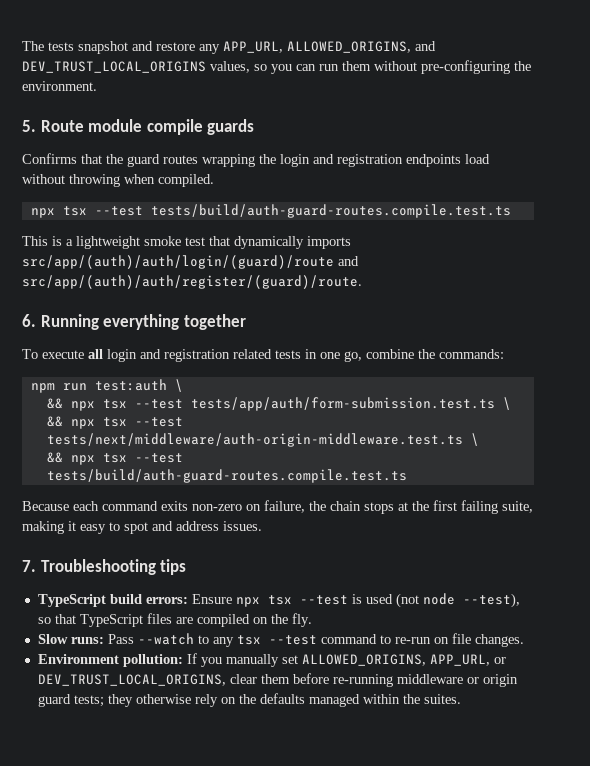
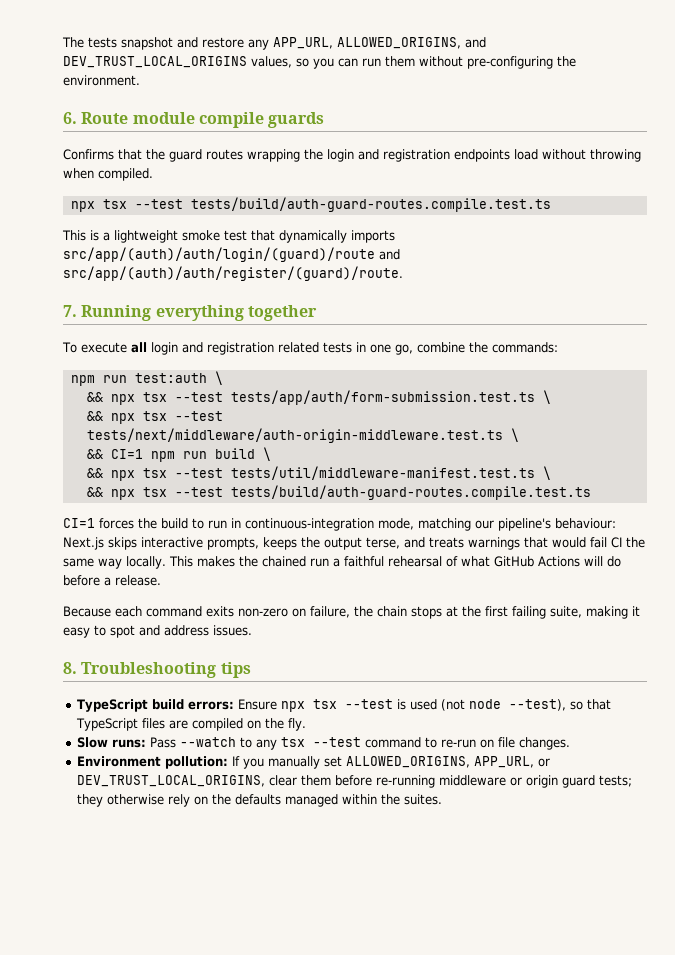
[22,120,36,132] 5. -> [63,112,77,124] 6.
[22,314,36,327] 6. -> [63,305,77,317] 7.
(479, 439) none -> [86,447,271,462] [86,466,551,481] // && CI=1 npm run build \ // && npx tsx --test tests/util/middleware-manifest.test.ts \
(407, 476) none -> [63,518,616,531] [63,537,645,550] [63,556,621,569] [63,575,161,586] // CI=1 forces the build to run in continuous-integration mode, matching our pipeline's behaviour: Next.js skips interactive prompts, keeps the output terse, and treats warnings that would fail CI the same way locally. This makes the chained run a faithful rehearsal of what GitHub Actions will do before a release.
[22,560,36,572] 7. -> [63,662,77,674] 8.

